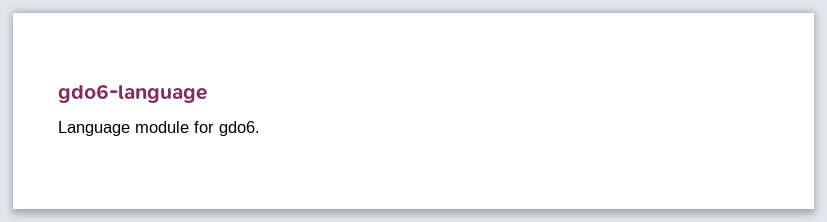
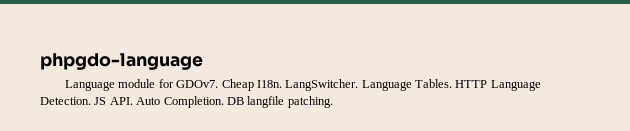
[58,84,207,103] gdo6-language -> [40,53,203,70] phpgdo-language
[219,121,260,136] gdo6. -> [176,79,541,91] [40,96,333,108] GDOv7. Cheap I18n. LangSwitcher. Language Tables. HTTP Language Detection. JS API. Auto Completion. DB langfile patching.

